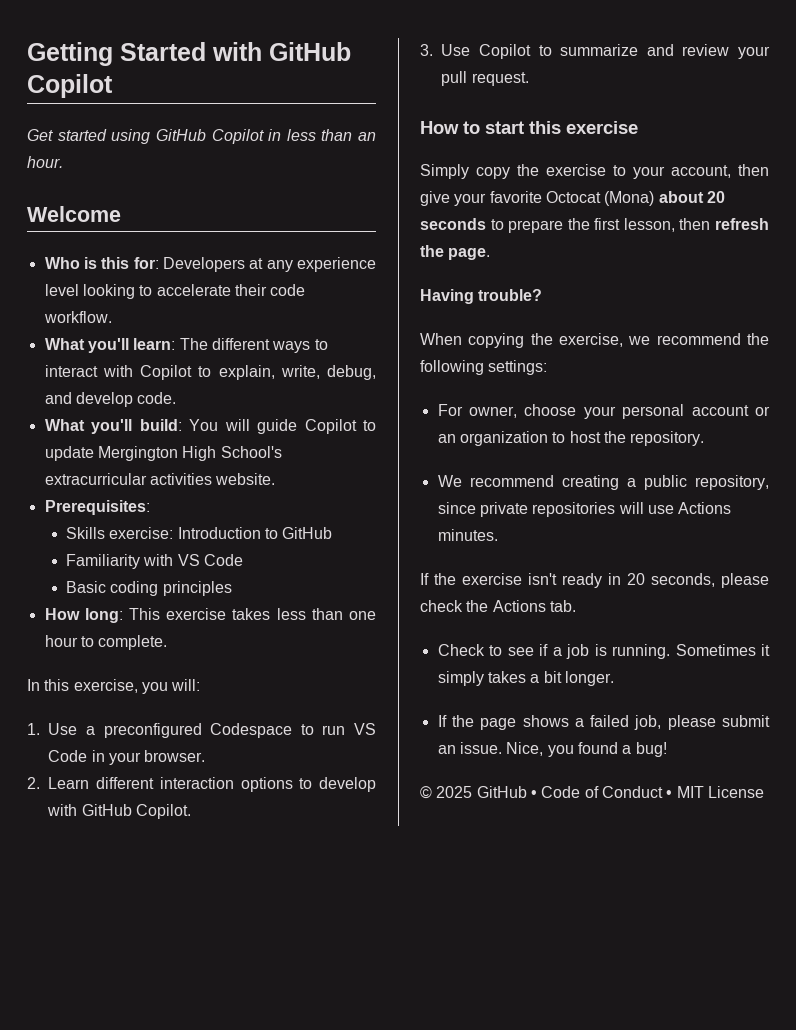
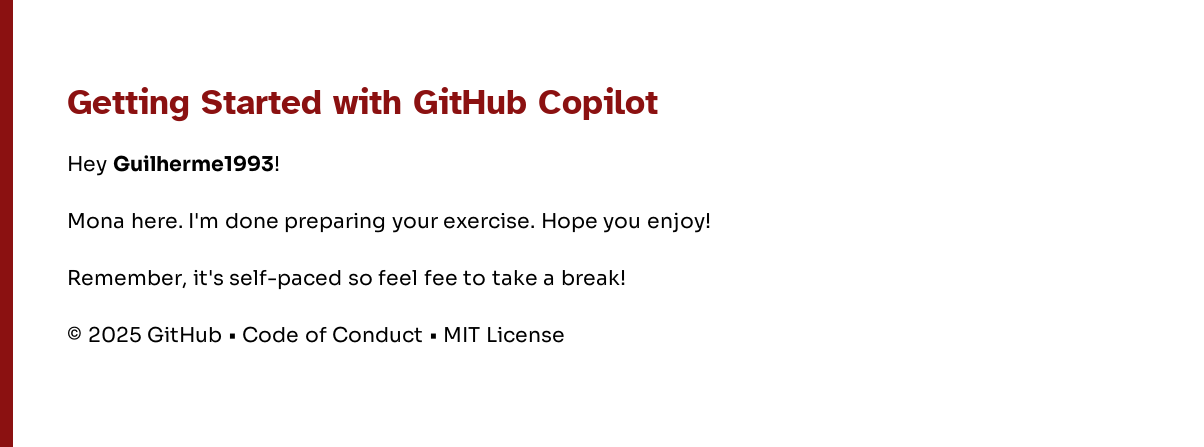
[27,129,376,144] [27,156,63,168] [27,206,121,222] [44,257,376,272] [44,284,306,299] [43,311,112,323] [44,338,328,353] [44,365,376,380] [44,392,177,407] [44,419,376,434] [44,446,282,461] [44,473,276,485] [44,500,150,515] [65,527,333,539] [65,554,243,569] [65,581,232,596] [44,608,376,623] [44,635,168,650] [27,679,201,694] [27,723,377,738] [48,750,206,765] [27,777,376,792] [47,804,191,819] [420,44,770,59] [441,71,529,86] [420,121,638,134] [420,164,769,179] [420,191,725,206] [420,218,769,233] [420,245,491,260] [420,289,543,304] [420,333,769,348] [420,360,548,375] [437,404,770,419] [437,431,705,446] [437,475,769,490] [437,502,732,517] [437,529,498,541] [420,573,769,588] [420,600,576,612] [437,644,770,659] [437,671,614,686] [437,715,770,730] [437,742,667,757] Get started using GitHub Copilot in less than an hour. // Welcome // Who is this for: Developers at any experience level looking to accelerate their code workflow. // What you'll learn: The different ways to interact with Copilot to explain, write, debug, and develop code. // What you'll build: You will guide Copilot to update Mergington High School's extracurricular activities website. // Prerequisites: // Skills exercise: Introduction to GitHub // Familiarity with VS Code // Basic coding principles // How long: This exercise takes less than one hour to complete. // In this exercise, you will: // 1. Use a preconfigured Codespace to run VS Code in your browser. // 2. Learn different interaction options to develop with GitHub Copilot. // 3. Use Copilot to summarize and review your pull request. // How to start this exercise // Simply copy the exercise to your account, then give your favorite Octocat (Mona) about 20 seconds to prepare the first lesson, then refresh the page. // Having trouble? // When copying the exercise, we recommend the following settings: // For owner, choose your personal account or an organization to host the repository. // We recommend creating a public repository, since private repositories will use Actions minutes. // If the exercise isn't ready in 20 seconds, please check the Actions tab. // Check to see if a job is running. Sometimes it simply takes a bit longer. // If the page shows a failed job, please submit an issue. Nice, you found a bug! -> [67,155,280,176] [67,212,711,233] [67,269,626,290] Hey Guilherme1993! // Mona here. I'm done preparing your exercise. Hope you enjoy! // Remember, it's self-paced so feel fee to take a break!

